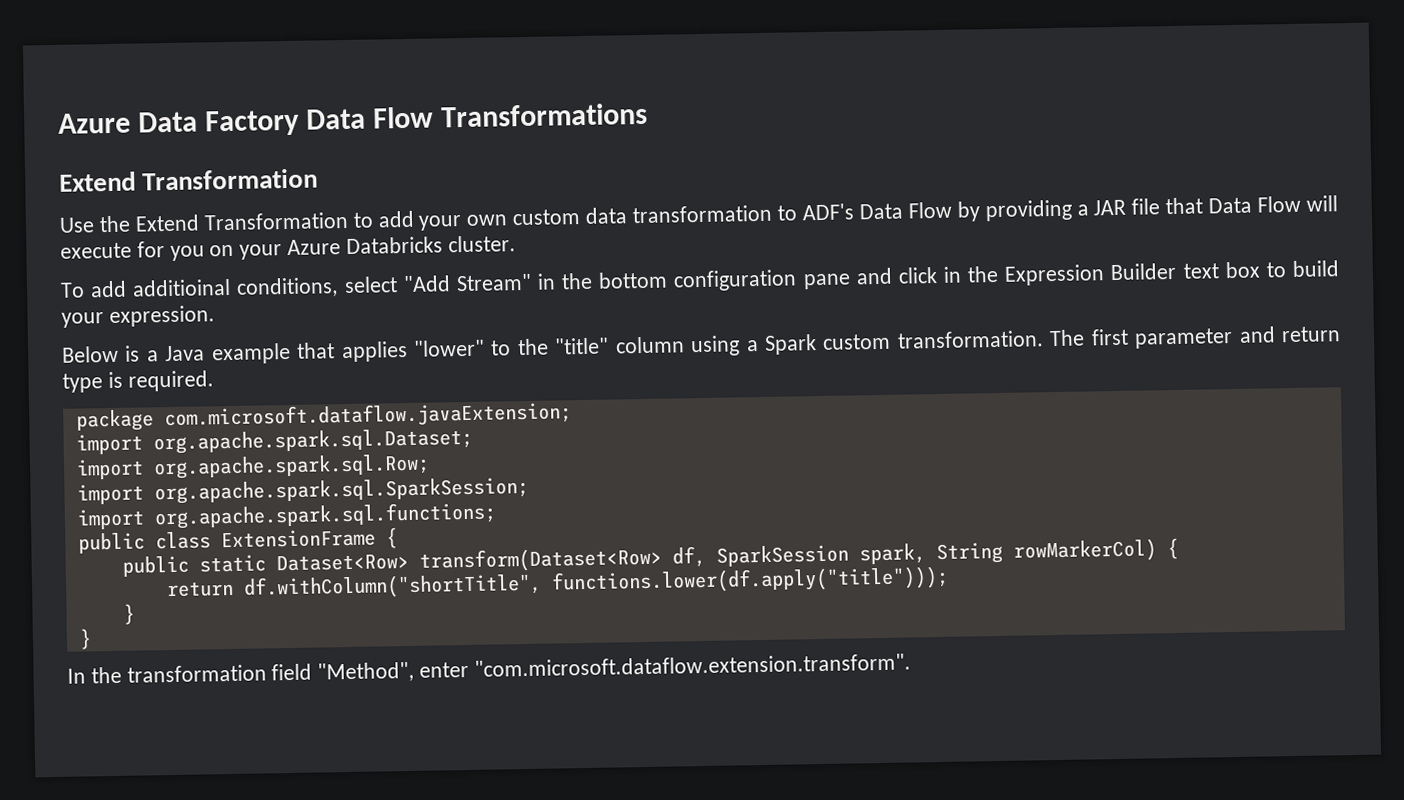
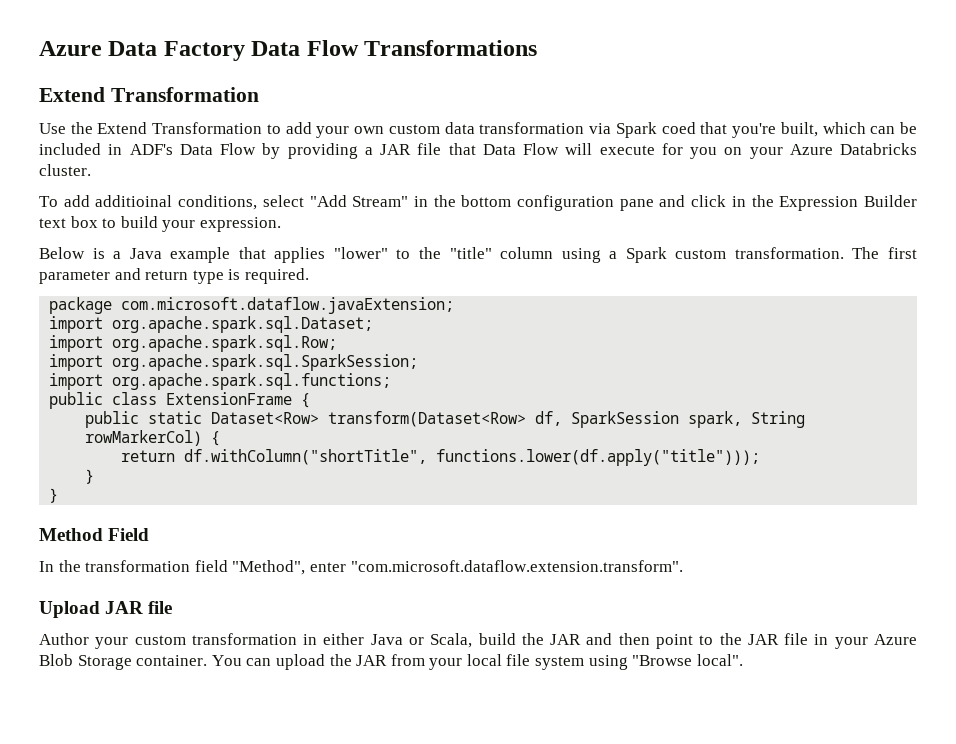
[777,205,798,221] to -> [589,122,917,138] [39,143,123,155] via Spark coed that you're built, which can be included in
(92, 639) none -> [39,528,150,541] // Method Field
(911, 665) none -> [39,601,173,618] [39,633,918,649] [39,654,743,670] // Upload JAR file // Author your custom transformation in either Java or Scala, build the JAR and then point to the JAR file in your Azure Blob Storage container. You can upload the JAR from your local file system using "Browse local".

